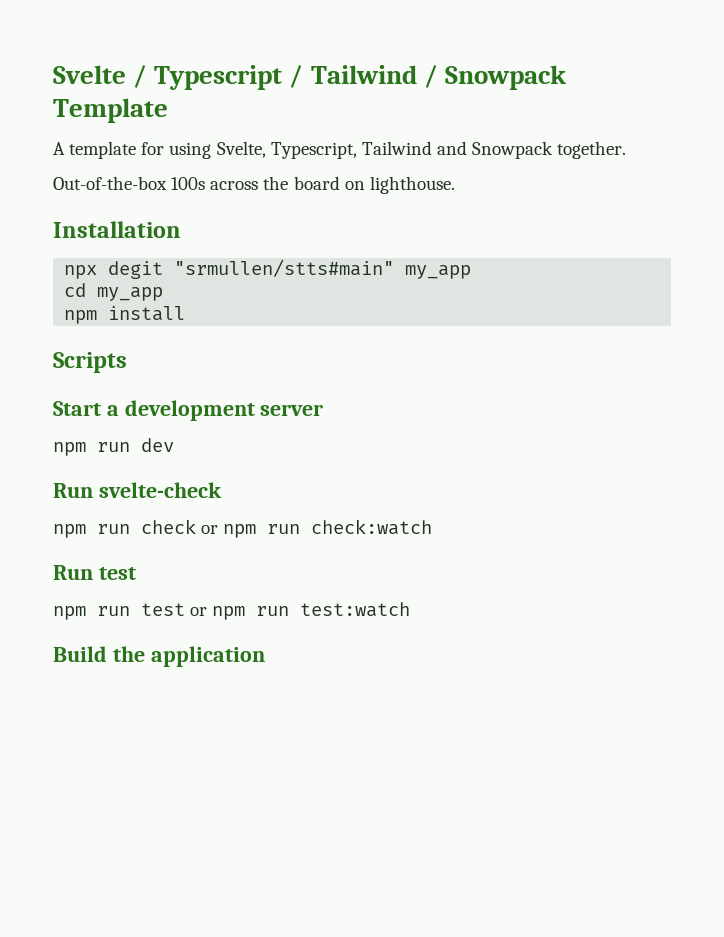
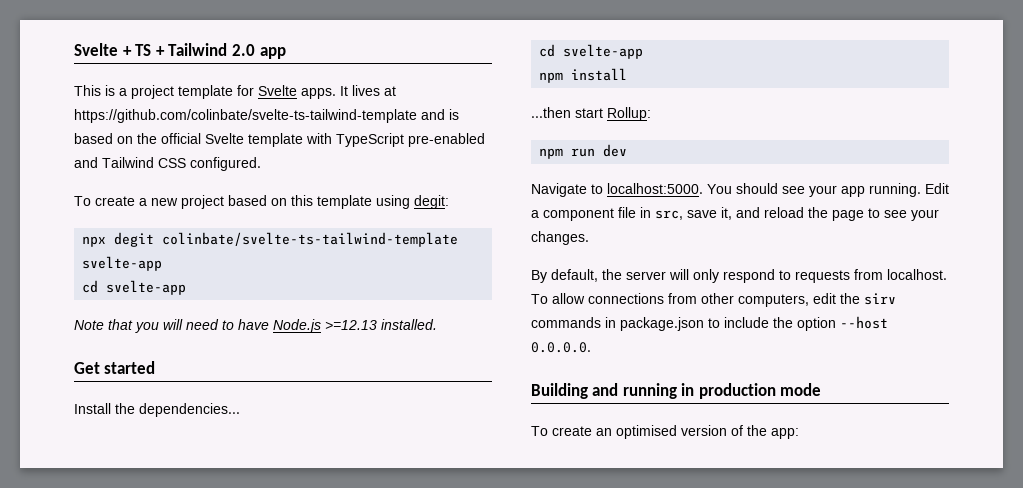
[53,65,567,90] [53,98,168,123] [53,141,627,159] [53,176,455,194] [53,221,181,238] Svelte / Typescript / Tailwind / Snowpack Template // A template for using Svelte, Typescript, Tailwind and Snowpack together. // Out-of-the-box 100s across the board on lighthouse. // Installation -> [74,43,286,59] [74,85,396,99] [74,109,459,123] [74,133,485,147] [74,157,261,171] [74,195,449,209] Svelte + TS + Tailwind 2.0 app // This is a project template for Svelte apps. It lives at https://github.com/colinbate/svelte-ts-tailwind-template and is based on the official Svelte template with TypeScript pre-enabled and Tailwind CSS configured. // To create a new project based on this template using degit:
[174,259,472,279] [64,283,164,301] [64,306,186,324] [53,352,127,373] [53,400,324,421] [53,438,174,456] [53,482,222,498] [53,519,433,538] [53,565,136,580] [53,602,411,620] [53,646,265,667] "srmullen/stts#main" my_app // cd my_app // npm install // Scripts // Start a development server // npm run dev // Run svelte-check // npm run check or npm run check:watch // Run test // npm run test or npm run test:watch // Build the application -> [162,232,459,247] [82,256,163,271] [82,280,187,295] [74,319,437,333] [74,361,156,374] [74,403,240,417] [539,44,644,59] [539,68,628,83] [531,107,651,121] [539,144,628,159] [531,183,949,197] [531,207,939,221] [531,231,589,245] [531,269,947,283] [531,293,896,307] [531,316,888,331] [531,342,591,353] [531,383,822,399] [531,425,799,439] colinbate/svelte-ts-tailwind-template svelte-app // cd svelte-app // Note that you will need to have Node.js >=12.13 installed. // Get started // Install the dependencies... // cd svelte-app // npm install // ...then start Rollup: // npm run dev // Navigate to localhost:5000. You should see your app running. Edit a component file in src, save it, and reload the page to see your changes. // By default, the server will only respond to requests from localhost. To allow connections from other computers, edit the sirv commands in package.json to include the option --host 0.0.0.0. // Building and running in production mode // To create an optimised version of the app:

